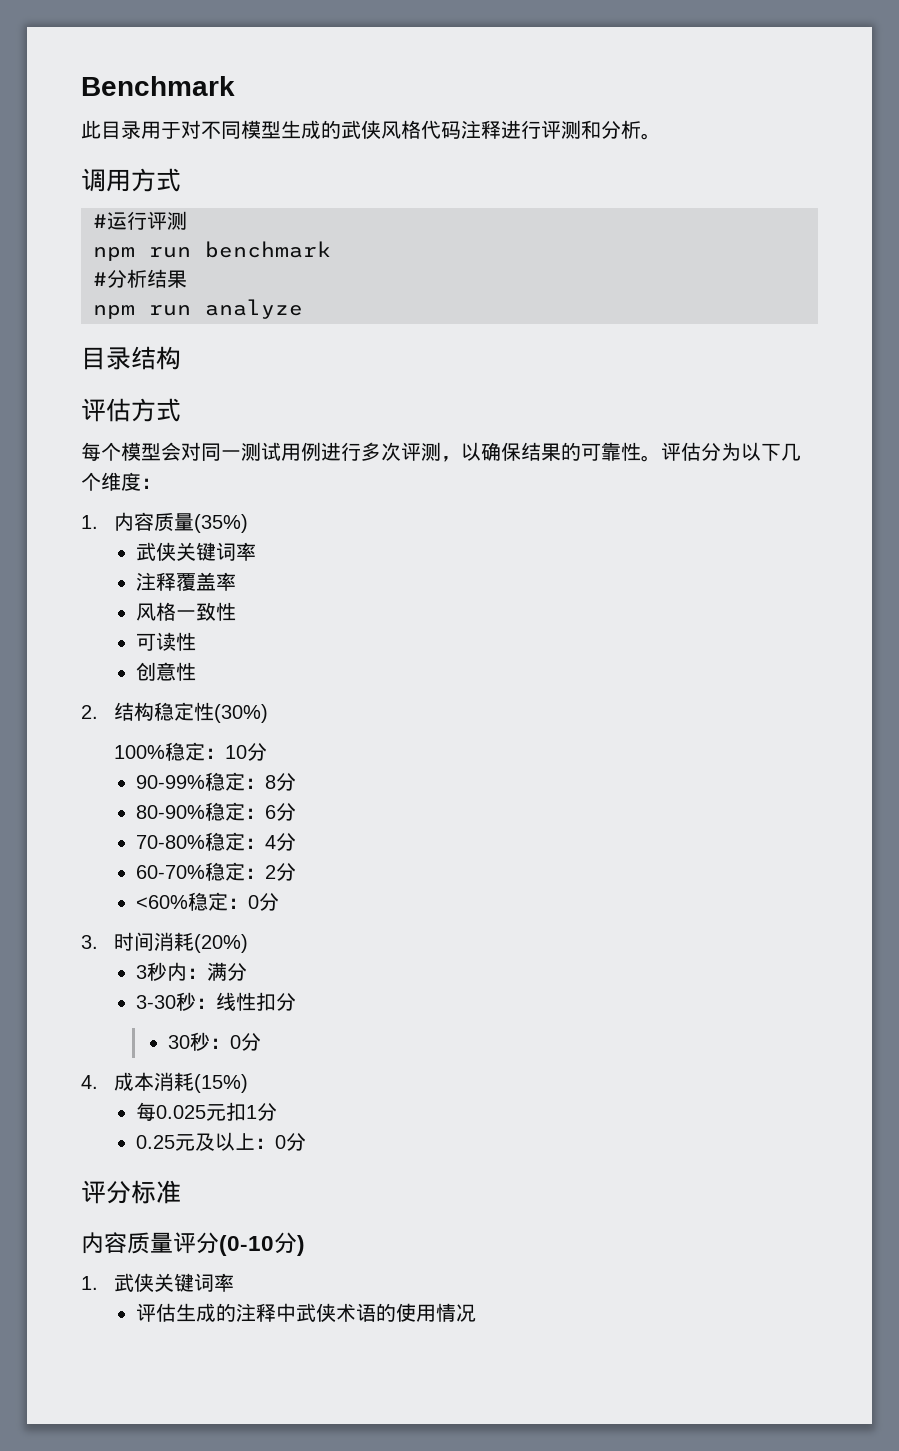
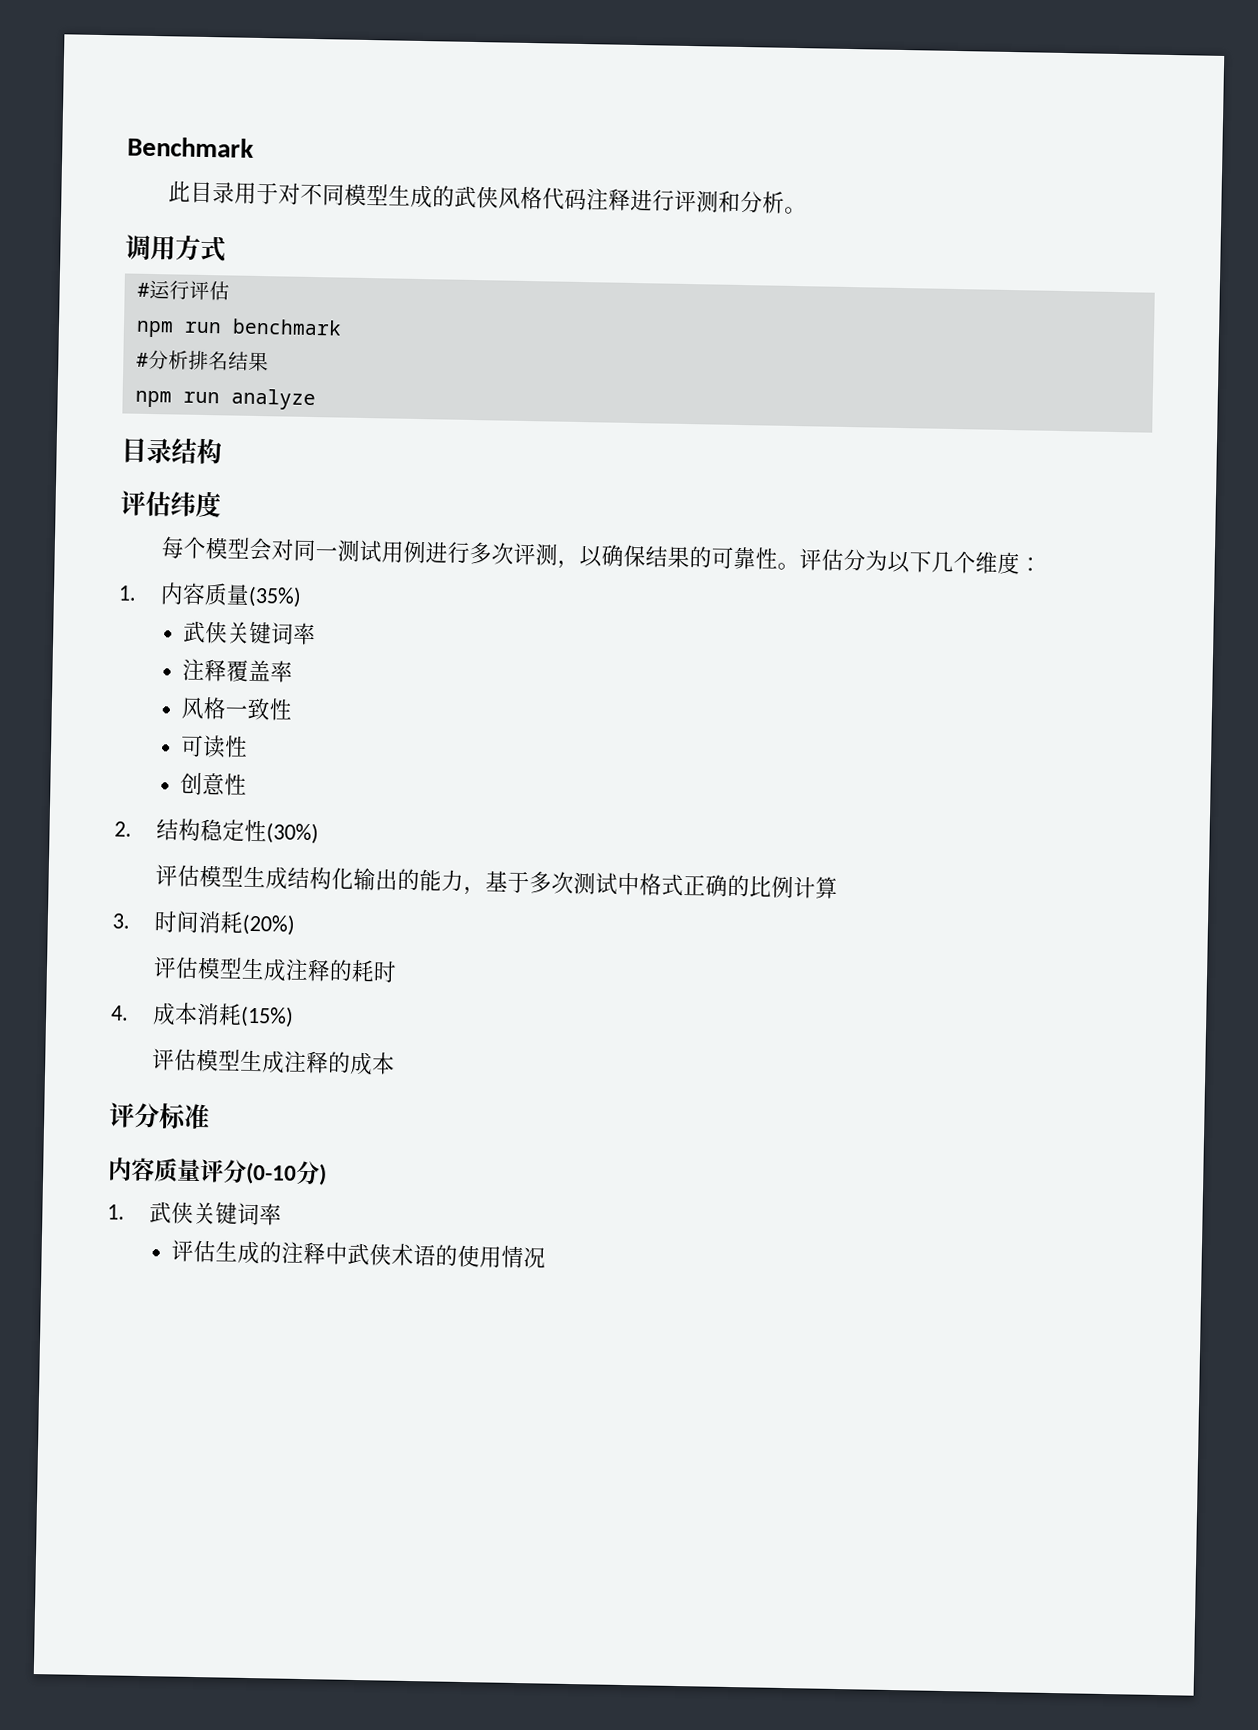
[167,211,187,230] 测 -> [208,281,230,301] 估
(147, 278) none -> [187,350,229,371] 排名
[131,398,181,422] 方式 -> [170,491,221,518] 纬度
[113,742,267,761] [135,772,296,791] [135,802,296,821] [135,832,296,851] [135,862,296,881] [135,892,279,911] [81,932,248,953] [135,962,247,981] [135,992,296,1011] [168,1032,262,1051] [81,1072,248,1093] [135,1102,277,1121] [135,1132,306,1151] 100%稳定：10分 // 90-99%稳定：8分 // 80-90%稳定：6分 // 70-80%稳定：4分 // 60-70%稳定：2分 // <60%稳定：0分 // 3.时间消耗(20%) // 3秒内：满分 // 3-30秒：线性扣分 // 30秒：0分 // 4.成本消耗(15%) // 每0.025元扣1分 // 0.25元及以上：0分 -> [154,864,838,899] [112,910,296,936] [152,956,397,983] [111,1002,294,1028] [151,1048,395,1076] 评估模型生成结构化输出的能力，基于多次测试中格式正确的比例计算 // 3.时间消耗(20%) // 评估模型生成注释的耗时 // 4.成本消耗(15%) // 评估模型生成注释的成本

